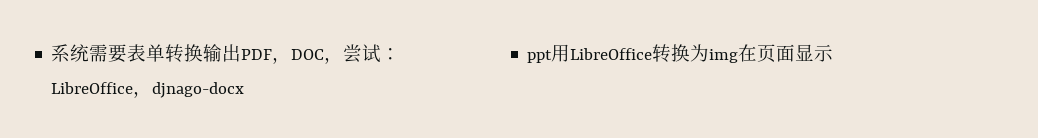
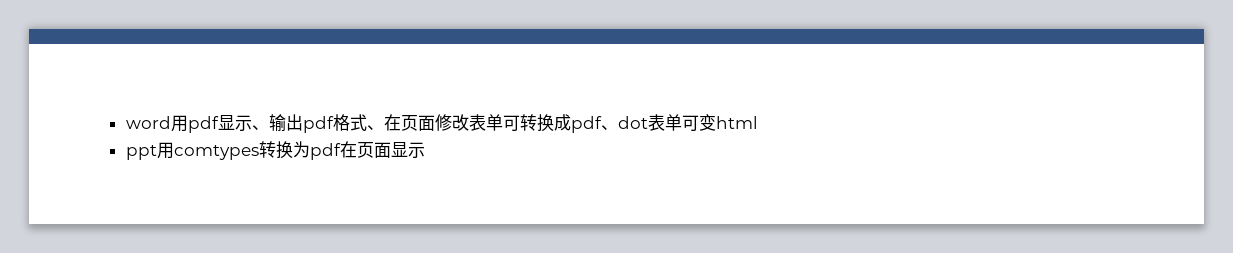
[51,44,401,64] [51,82,245,98] [527,44,739,63] 系统需要表单转换输出PDF，DOC，尝试：LibreOffice，djnago-docx // ppt用LibreOffice转换为img -> [125,114,758,133] [125,141,341,160] word用pdf显示、输出pdf格式、在页面修改表单可转换成pdf、dot表单可变html // ppt用comtypes转换为pdf

